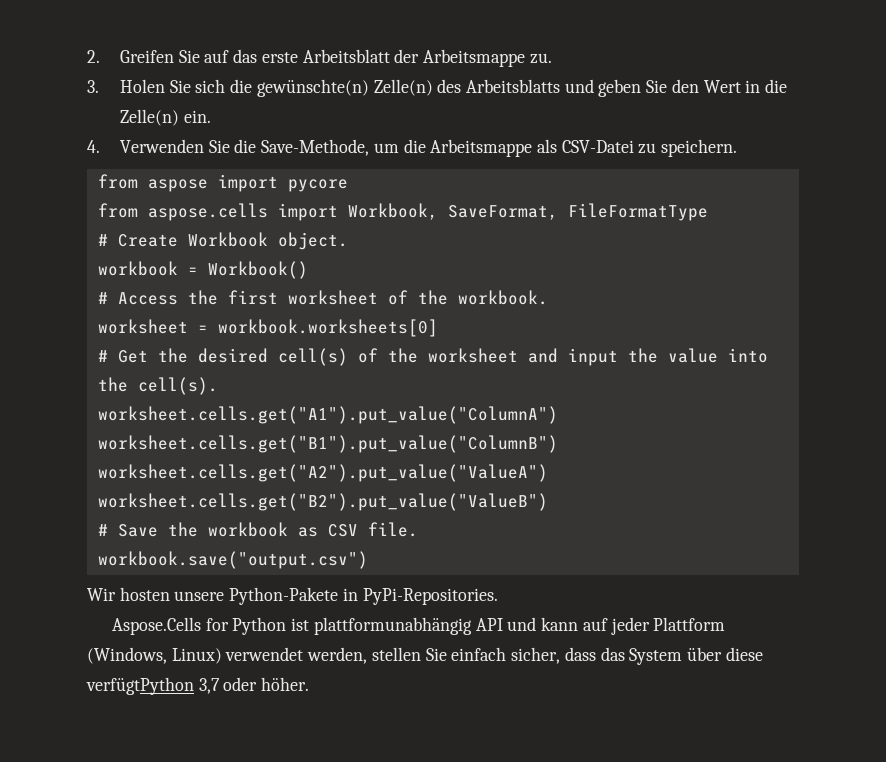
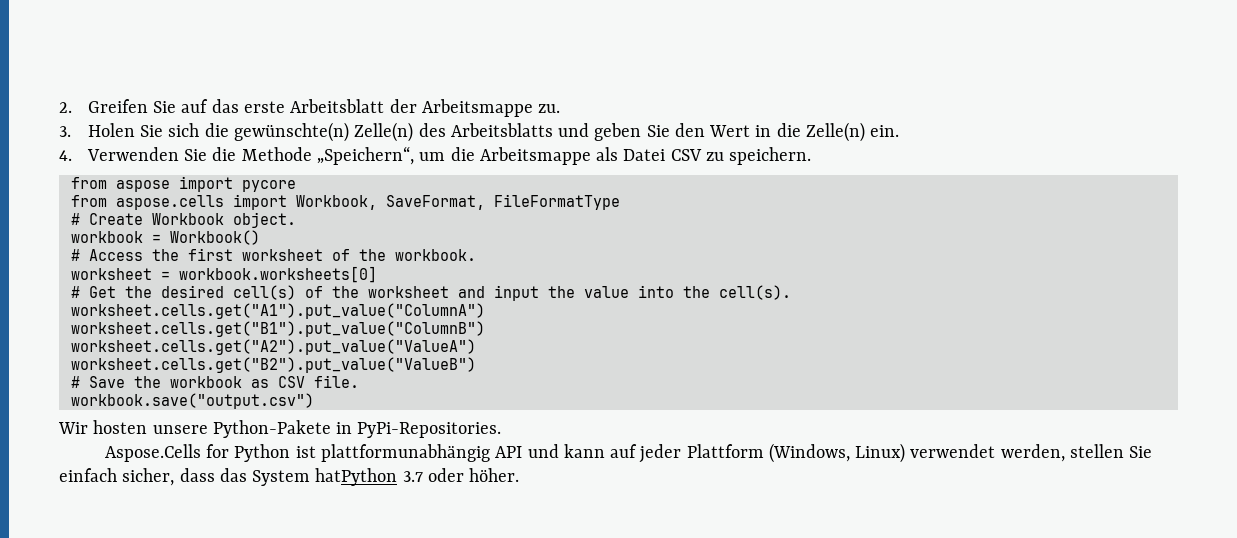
[261,139,370,156] Save-Methode, -> [241,146,414,165] Methode „Speichern“,
[561,140,634,153] CSV-Datei -> [623,149,702,161] Datei CSV
[686,647,763,661] [86,677,220,695] über diese verfügtPython 3,7 -> [315,468,423,486] hatPython 3.7

